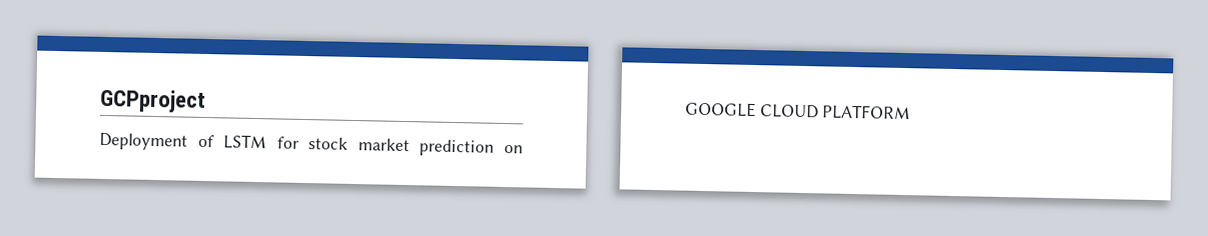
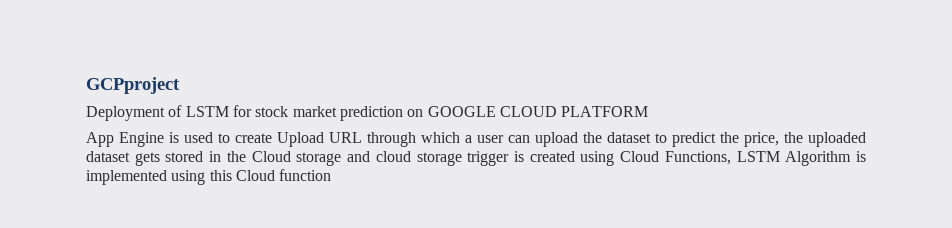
(912, 112) none -> [86,132,866,147] [86,151,866,166] [86,169,332,185] // App Engine is used to create Upload URL through which a user can upload the dataset to predict the price, the uploaded dataset gets stored in the Cloud storage and cloud storage trigger is created using Cloud Functions, LSTM Algorithm is implemented using this Cloud function

